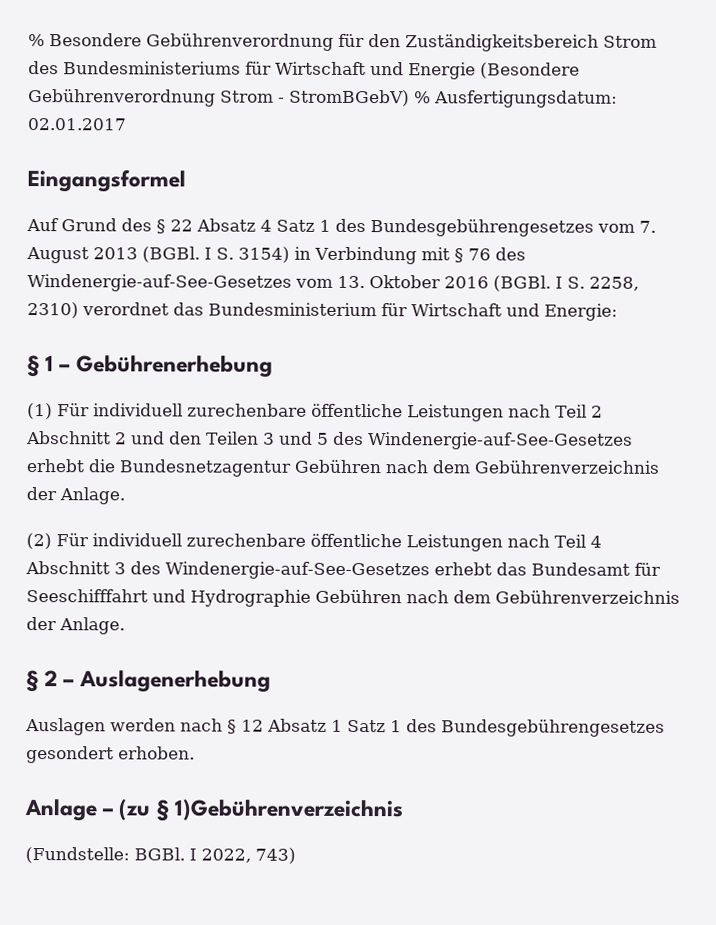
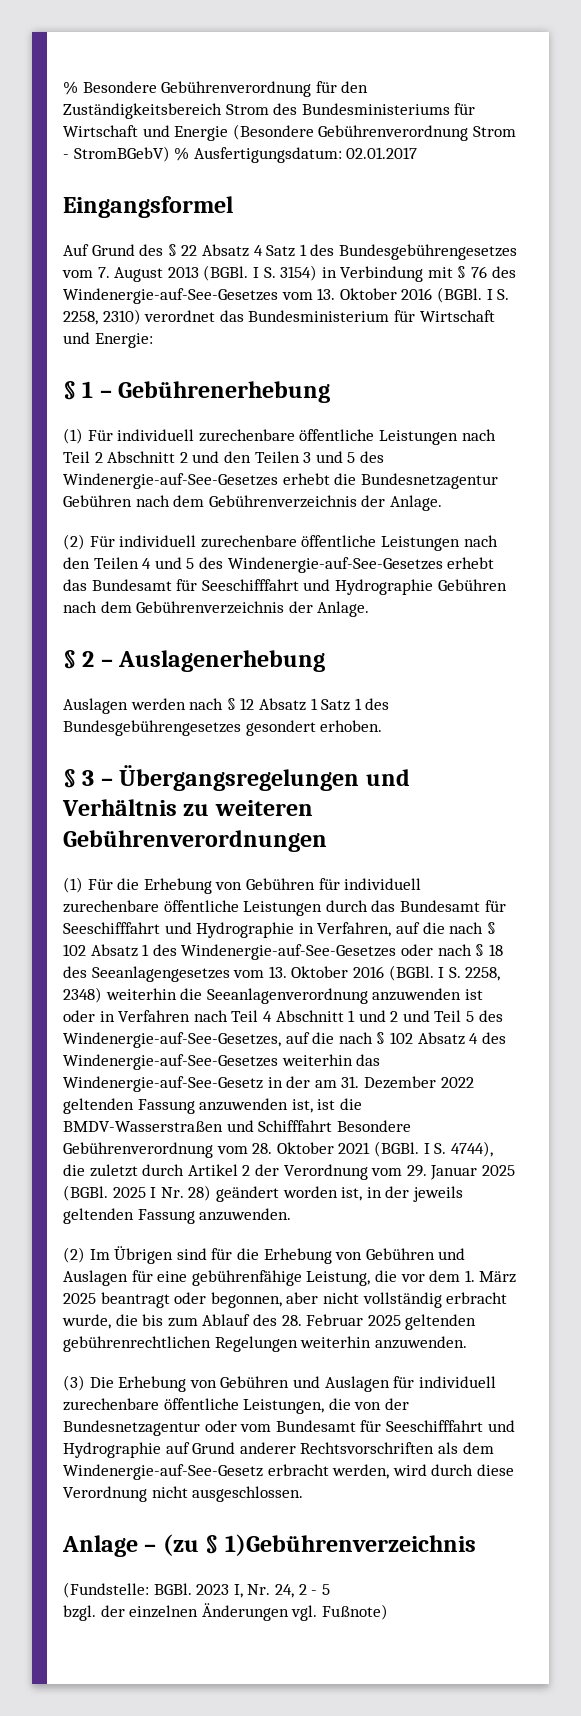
[554,534,602,548] [25,561,126,575] Teil 4 Abschnitt 3 -> [63,557,195,569] den Teilen 4 und 5
(195, 753) none -> [63,765,410,791] [62,799,313,816] [63,830,327,852] [63,877,422,894] [63,900,506,916] [63,922,496,938] [63,944,503,960] [63,965,501,982] [63,987,483,1004] [63,1010,503,1022] [63,1032,506,1048] [63,1054,381,1070] [63,1076,474,1092] [63,1098,362,1114] [63,1120,411,1132] [63,1141,493,1158] [63,1164,515,1180] [63,1185,463,1202] [63,1208,292,1224] [63,1246,466,1264] [63,1270,517,1286] [63,1292,508,1308] [62,1314,477,1330] [63,1336,467,1352] [63,1375,496,1392] [63,1398,409,1414] [63,1420,515,1436] [63,1442,494,1458] [63,1464,514,1480] [63,1486,304,1502] // § 3 – Übergangsregelungen und Verhältnis zu weiteren Gebührenverordnungen // (1) Für die Erhebung von Gebühren für individuell zurechenbare öffentliche Leistungen durch das Bundesamt für Seeschifffahrt und Hydrographie in Verfahren, auf die nach § 102 Absatz 1 des Windenergie-auf-See-Gesetzes oder nach § 18 des Seeanlagengesetzes vom 13. Oktober 2016 (BGBl. I S. 2258, 2348) weiterhin die Seeanlagenverordnung anzuwenden ist oder in Verfahren nach Teil 4 Abschnitt 1 und 2 und Teil 5 des Windenergie-auf-See-Gesetzes, auf die nach § 102 Absatz 4 des Windenergie-auf-See-Gesetzes weiterhin das Windenergie-auf-See-Gesetz in der am 31. Dezember 2022 geltenden Fassung anzuwenden ist, ist die BMDV-Wasserstraßen und Schifffahrt Besondere Gebührenverordnung vom 28. Oktober 2021 (BGBl. I S. 4744), die zuletzt durch Artikel 2 der Verordnung vom 29. Januar 2025 (BGBl. 2025 I Nr. 28) geändert worden ist, in der jeweils geltenden Fassung anzuwenden. // (2) Im Übrigen sind für die Erhebung von Gebühren und Auslagen für eine gebührenfähige Leistung, die vor dem 1. März 2025 beantragt oder begonnen, aber nicht vollständig erbracht wurde, die bis zum Ablauf des 28. Februar 2025 geltenden gebührenrechtlichen Regelungen weiterhin anzuwenden. // (3) Die Erhebung von Gebühren und Auslagen für individuell zurechenbare öffentliche Leistungen, die von der Bundesnetzagentur oder vom Bundesamt für Seeschifffahrt und Hydrographie auf Grund anderer Rechtsvorschriften als dem Windenergie-auf-See-Gesetz erbracht werden, wird durch diese Verordnung nicht ausgeschlossen.
[189,847,296,864] I 2022, 743) -> [196,1584,330,1598] [63,1603,388,1621] 2023 I, Nr. 24, 2 - 5 // bzgl. der einzelnen Änderungen vgl. Fußnote)

